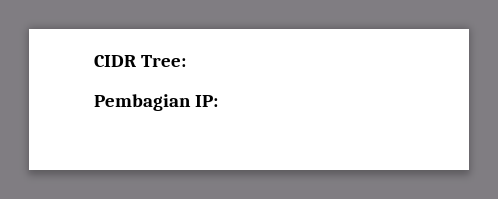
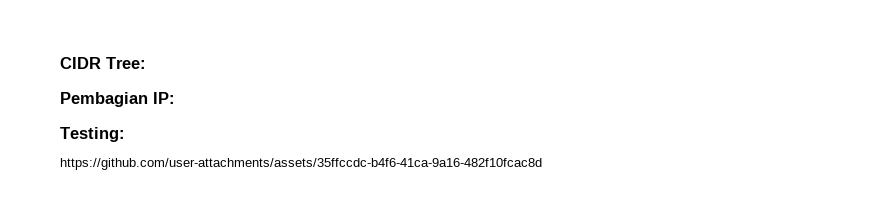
(218, 101) none -> [60,127,125,142] [60,158,542,170] // Testing: // https://github.com/user-attachments/assets/35ffccdc-b4f6-41ca-9a16-482f10fcac8d

